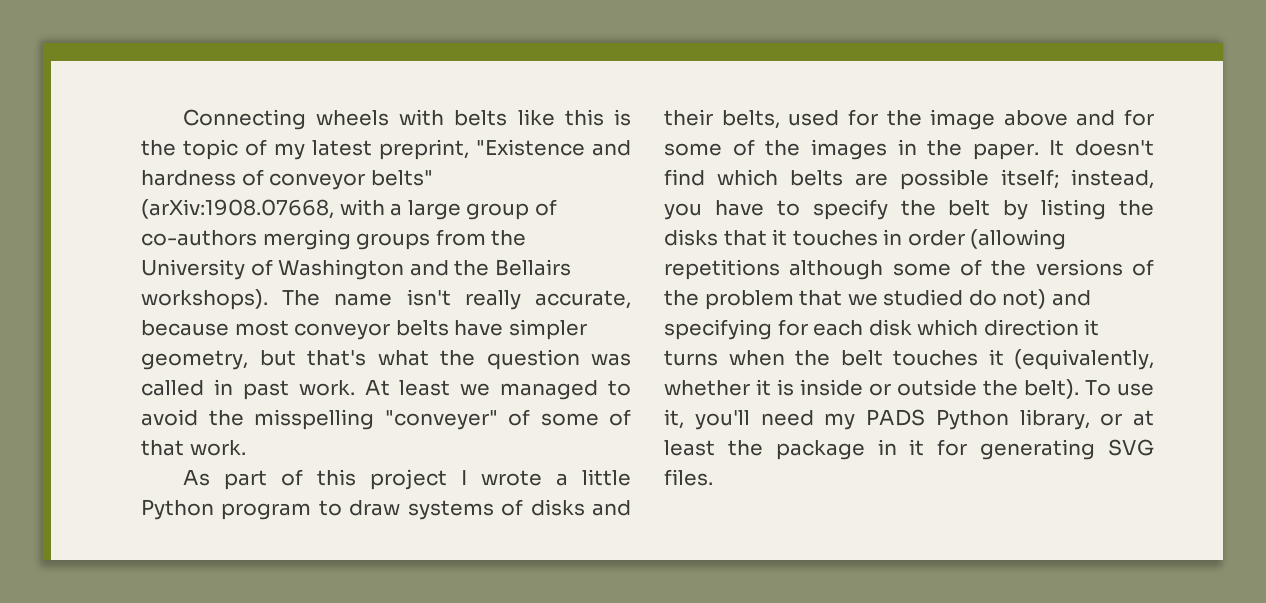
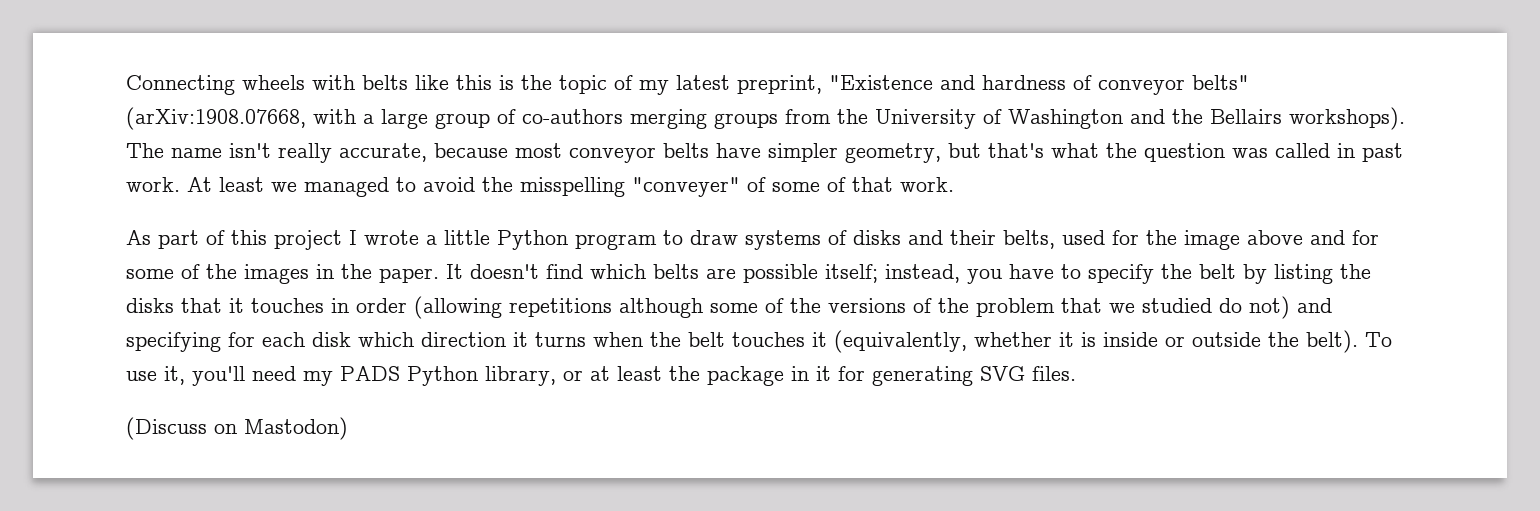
(713, 477) none -> [126,417,348,440] // (Discuss on Mastodon)

